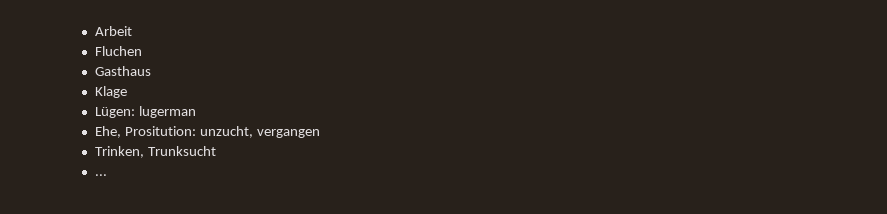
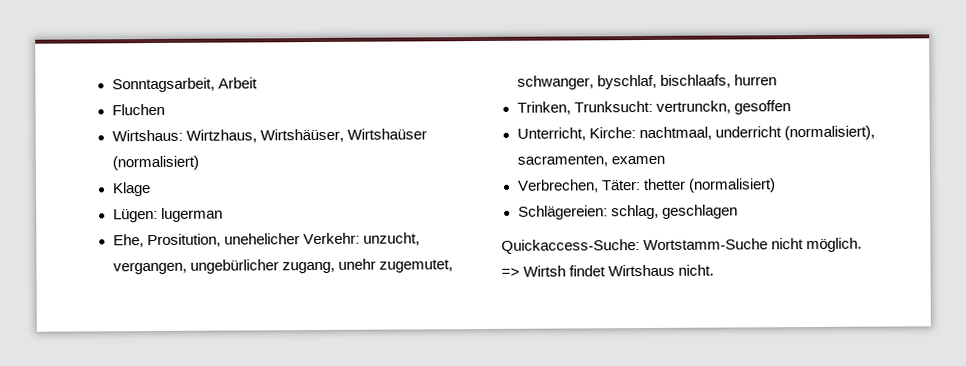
(94, 31) none -> [111,77,215,93] Sonntagsarbeit,
[94,66,151,76] Gasthaus -> [111,128,427,143] [111,155,199,171] Wirtshaus: Wirtzhaus, Wirtshäüser, Wirtshaüser (normalisiert)
[124,126,320,138] [94,146,216,158] [94,174,107,176] Prositution: unzucht, vergangen // Trinken, Trunksucht // ... -> [146,232,420,248] [112,258,453,275] [516,74,777,90] [516,100,791,115] [516,125,875,141] [516,154,665,167] [516,178,776,193] [517,204,738,220] [501,237,863,254] [501,264,715,277] Prositution, unehelicher Verkehr: unzucht, vergangen, ungebürlicher zugang, unehr zugemutet, schwanger, byschlaf, bischlaafs, hurren // Trinken, Trunksucht: vertrunckn, gesoffen // Unterricht, Kirche: nachtmaal, underricht (normalisiert), sacramenten, examen // Verbrechen, Täter: thetter (normalisiert) // Schlägereien: schlag, geschlagen // Quickaccess-Suche: Wortstamm-Suche nicht möglich. => Wirtsh findet Wirtshaus nicht.

